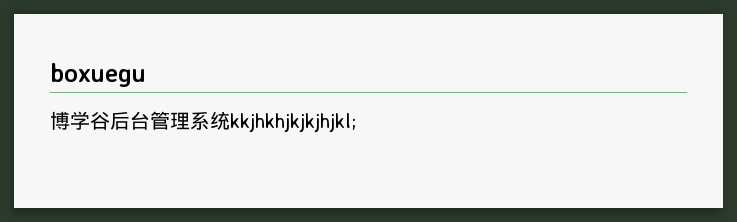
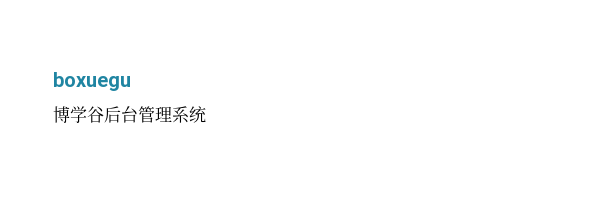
[230,113,356,132] kkjhkhjkjkjhjkl; -> (206, 114) none

